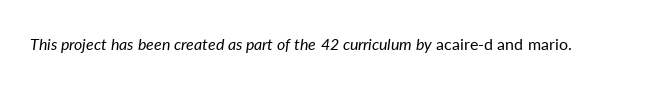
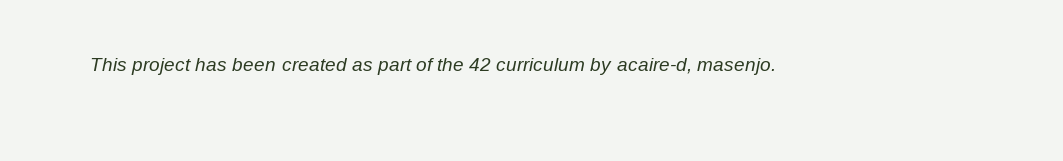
[436,39,572,50] acaire-d and mario. -> [616,58,776,75] acaire-d, masenjo.

